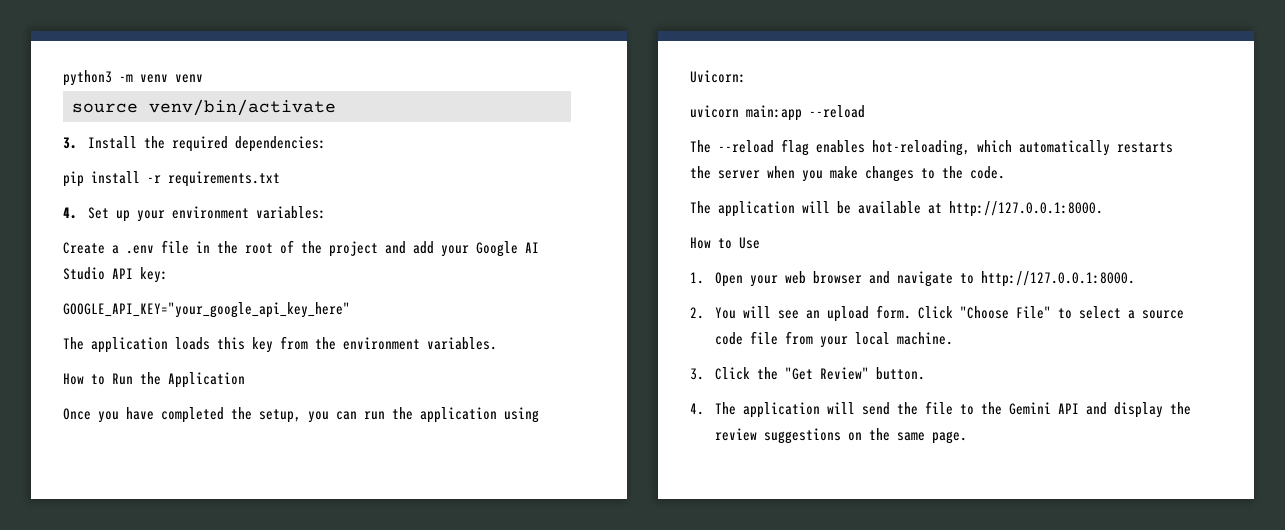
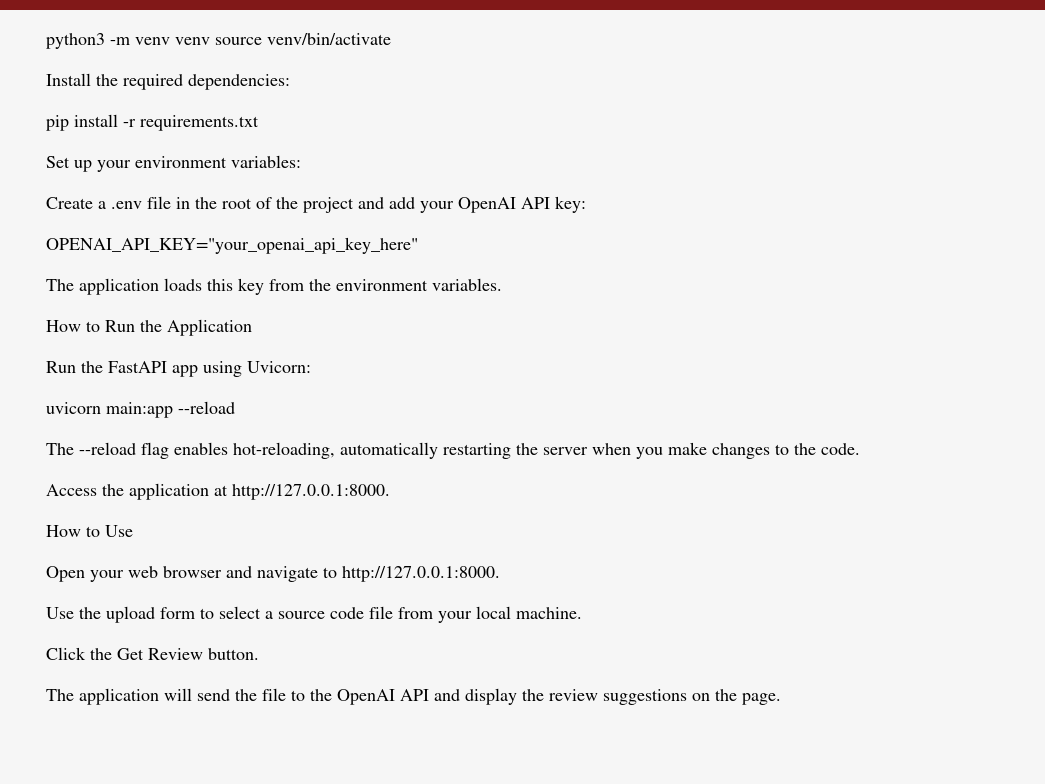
(203, 78) // -> (210, 41) none
[63,137,77,149] 3. -> (391, 39) none
[63,207,77,219] 4. -> (259, 123) none
[476,241,539,257] [63,267,105,280] Google AI Studio -> [458,197,516,213] OpenAI
[63,302,350,318] GOOGLE_API_KEY="your_google_api_key_here" -> [46,237,418,254] OPENAI_API_KEY="your_openai_api_key_here"
[63,407,497,423] Once you have completed the setup, you can run the application -> [46,361,198,377] Run the FastAPI app
[977,140,1173,156] which automatically restarts -> [340,442,511,459] automatically restarting
[690,201,921,217] The application will be available -> [46,483,209,500] Access the application
[690,272,704,284] 1. -> (133, 531) none
[690,305,1051,322] 2. You will see an upload form. Click "Choose File" -> [46,606,195,623] Use the upload form
[690,368,704,380] 3. -> (582, 613) none
[784,367,869,380] "Get Review" -> [117,648,203,660] Get Review
[690,403,704,415] 4. -> (259, 654) none
[1008,402,1051,415] Gemini -> [337,689,395,705] OpenAI
[896,432,925,441] same -> (737, 695) none

